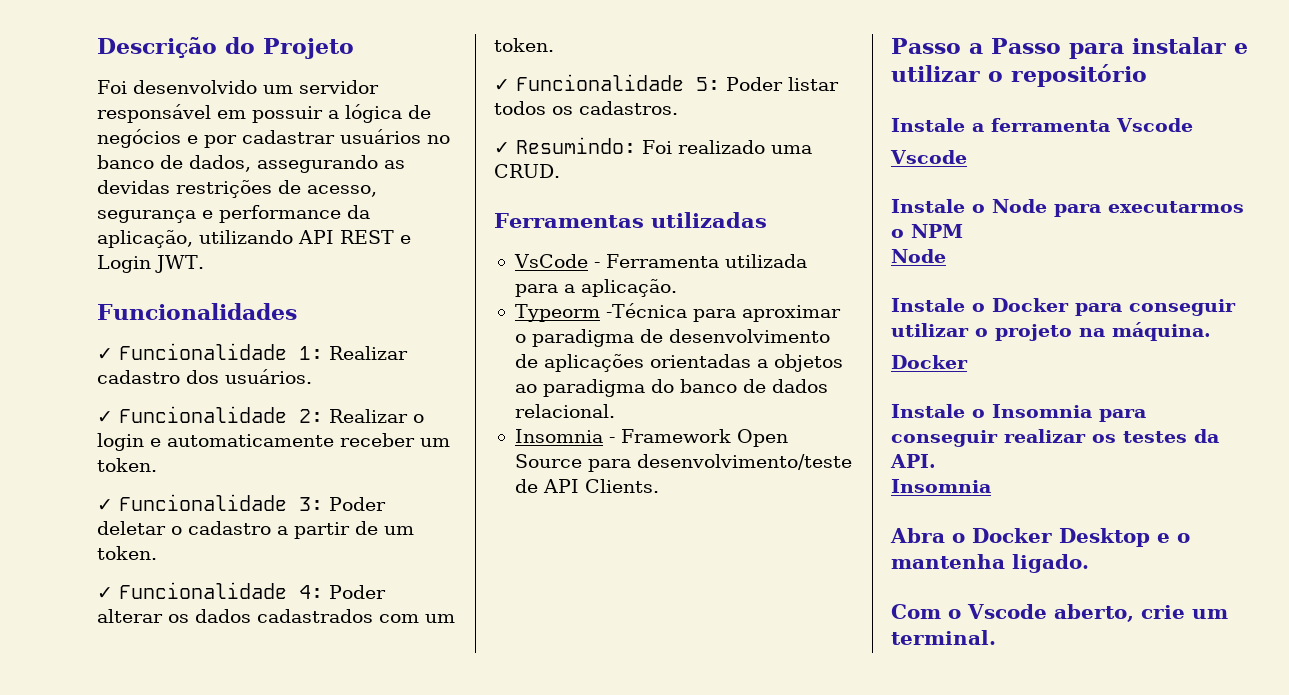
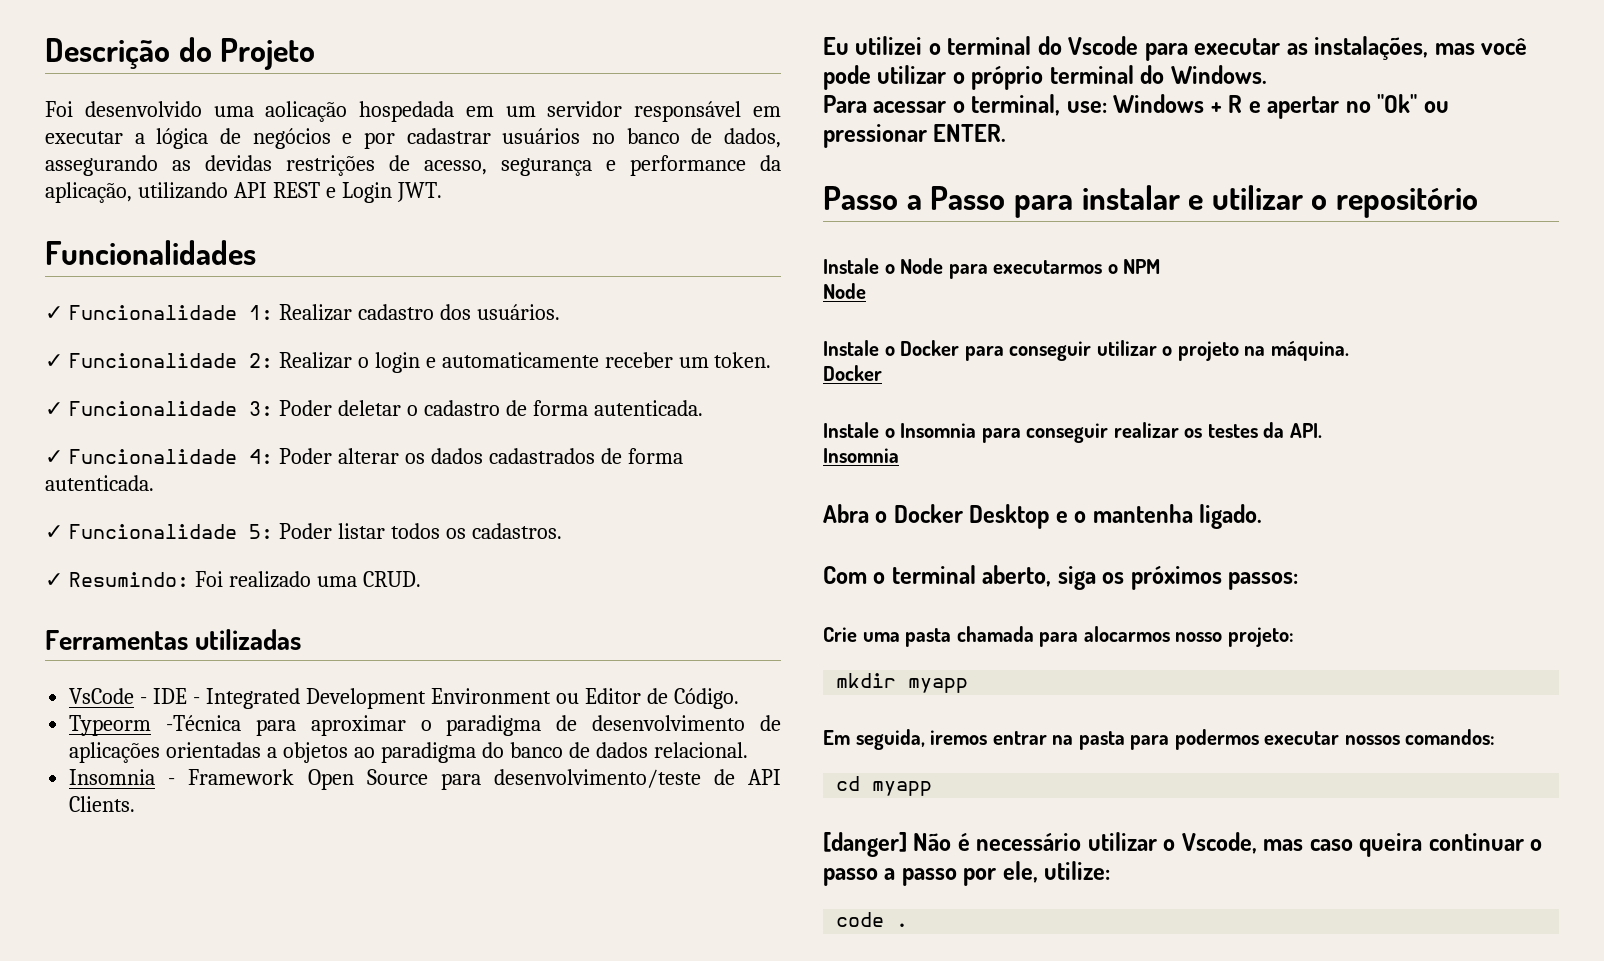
(257, 87) none -> [213,101,494,122] uma aolicação hospedada em
[252,106,323,123] possuir -> [45,131,123,144] executar
[277,521,414,539] [97,546,157,560] a partir de um token. -> [505,400,703,416] de forma autenticada.
[379,614,455,623] [494,38,554,52] com um token. -> [600,448,683,464] [45,475,154,491] de forma autenticada.
[605,254,807,268] [514,279,677,297] Ferramenta utilizada para a aplicação. -> [153,688,739,709] IDE - Integrated Development Environment ou Editor de Código.
(659, 486) none -> [823,36,1528,61] [823,65,1267,90] [823,94,1449,119] [823,124,1007,148] // Eu utilizei o terminal do Vscode para executar as instalações, mas você pode utilizar o próprio terminal do Windows. // Para acessar o terminal, use: Windows + R e apertar no "Ok" ou pressionar ENTER.
[891,118,1193,132] [890,150,967,164] // Instale a ferramenta Vscode // Vscode -> (1479, 202) none
[967,604,1228,622] [891,630,996,645] Vscode aberto, crie um terminal. -> [891,565,1299,590] [823,626,1294,647] [836,673,969,693] [823,729,1496,750] [836,776,933,796] [823,832,1543,857] [823,861,1111,886] [836,912,909,927] terminal aberto, siga os próximos passos: // Crie uma pasta chamada para alocarmos nosso projeto: // mkdir myapp // Em seguida, iremos entrar na pasta para podermos executar nossos comandos: // cd myapp // [danger] Não é necessário utilizar o Vscode, mas caso queira continuar o passo a passo por ele, utilize: // code .

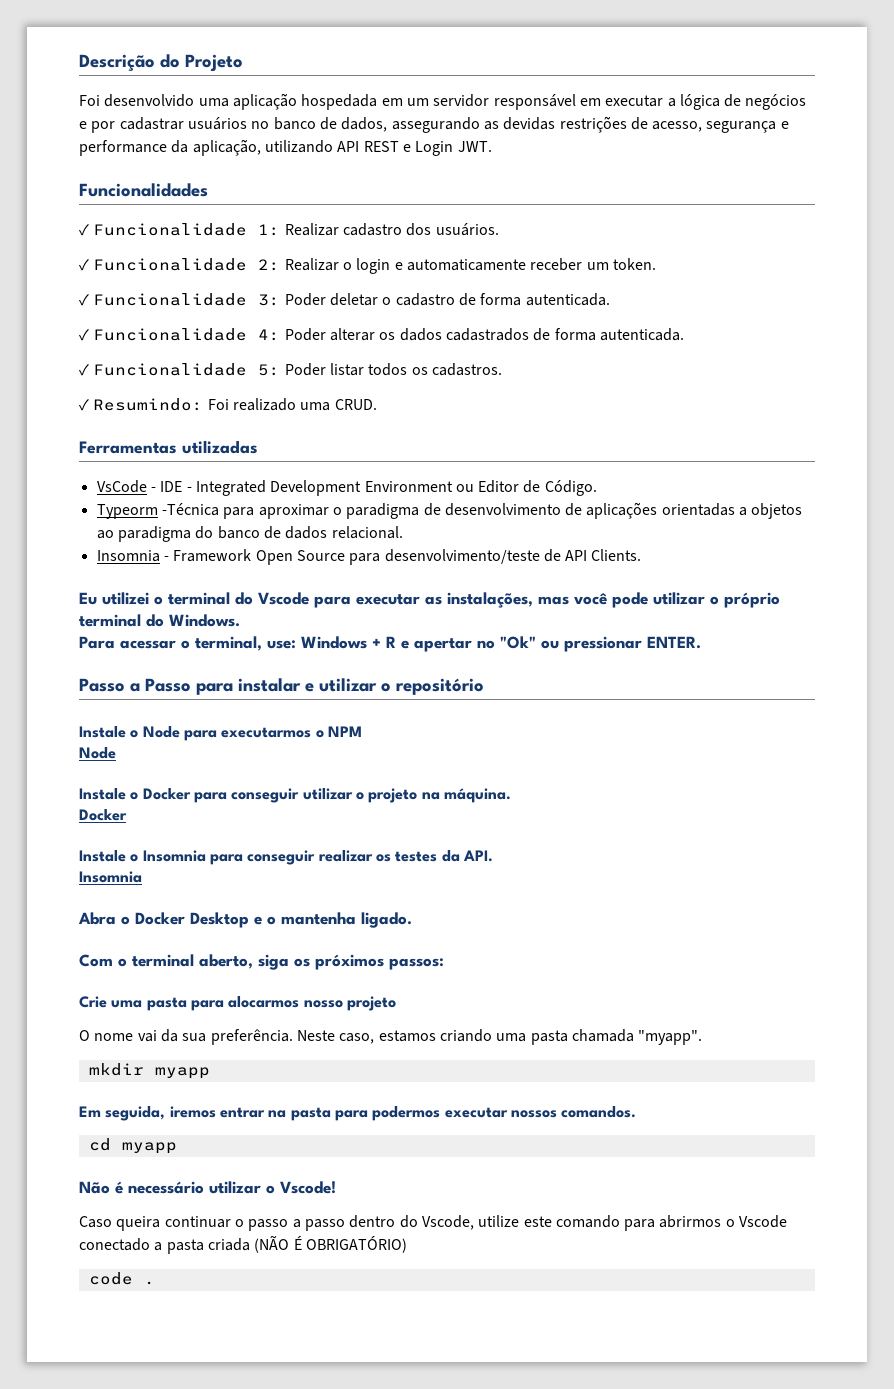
[265,101,348,122] aolicação -> [232,93,297,110] aplicação
[956,626,1034,642] chamada -> (187, 1004) none
[1227,627,1294,647] projeto: -> [346,996,396,1011] [79,1029,703,1045] projeto // O nome vai da sua preferência. Neste caso, estamos criando uma pasta chamada "myapp".
[1405,729,1496,745] comandos: -> [561,1106,637,1118] comandos.
[823,832,907,857] [danger] -> (177, 1148) none
[1181,832,1353,854] Vscode, mas caso -> [280,1181,336,1194] [79,1216,112,1228] Vscode! // Caso
[963,861,1111,886] por ele, utilize: -> [349,1215,788,1231] [79,1235,407,1254] dentro do Vscode, utilize este comando para abrirmos o Vscode conectado a pasta criada (NÃO É OBRIGATÓRIO)

